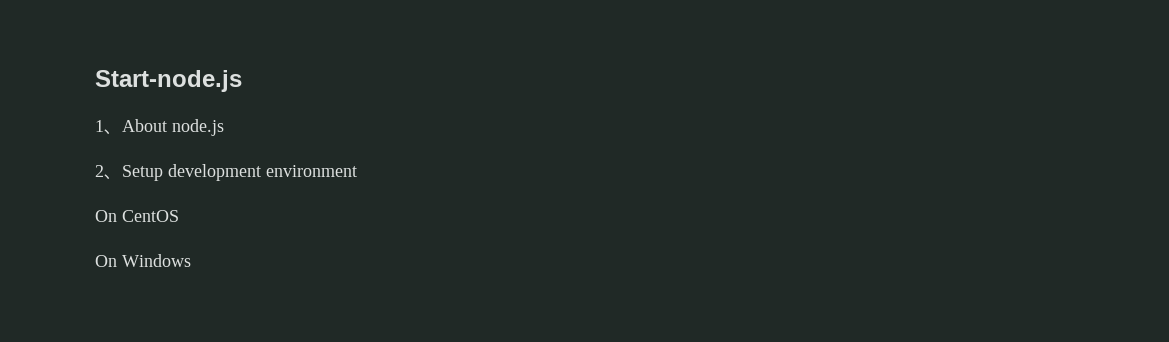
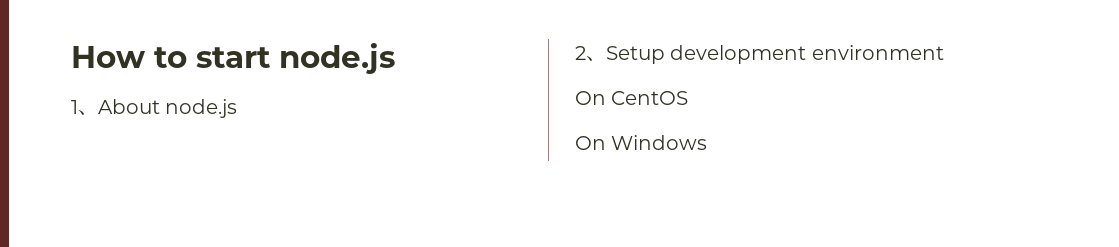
[95,70,242,92] Start-node.js -> [71,43,395,74] How to start node.js

